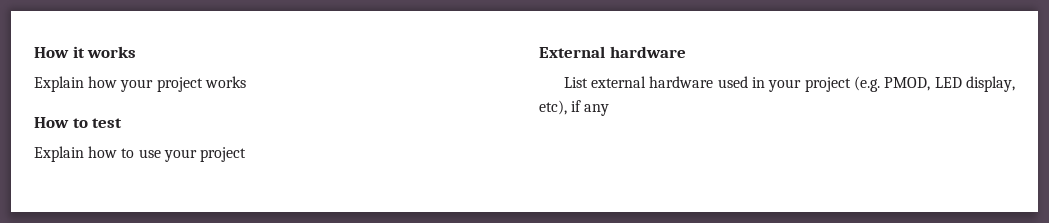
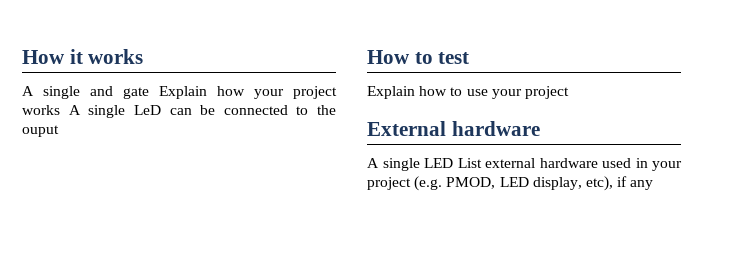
(137, 52) none -> [22,86,149,99] A single and gate
(246, 82) none -> [68,105,336,118] [22,125,59,137] A single LeD can be connected to the ouput
(686, 52) none -> [367,158,453,171] A single LED

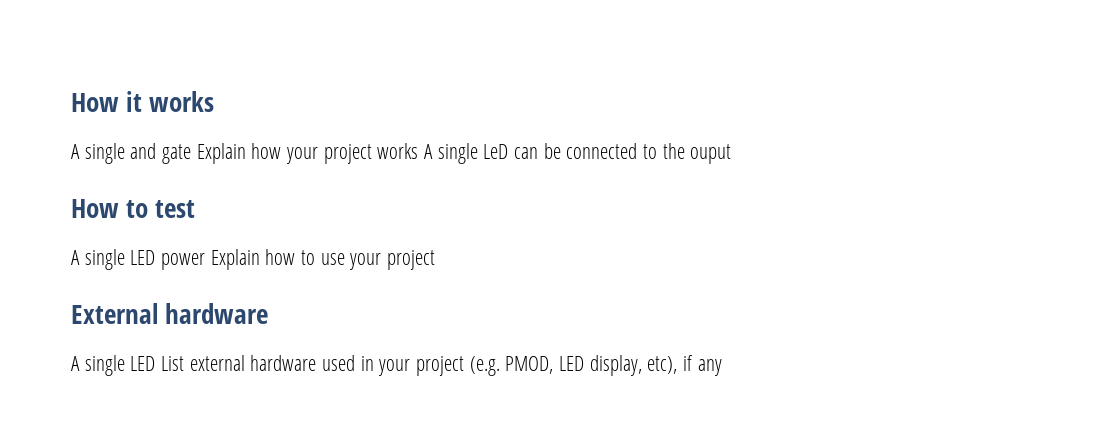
(470, 58) none -> [71,249,206,270] A single LED power

